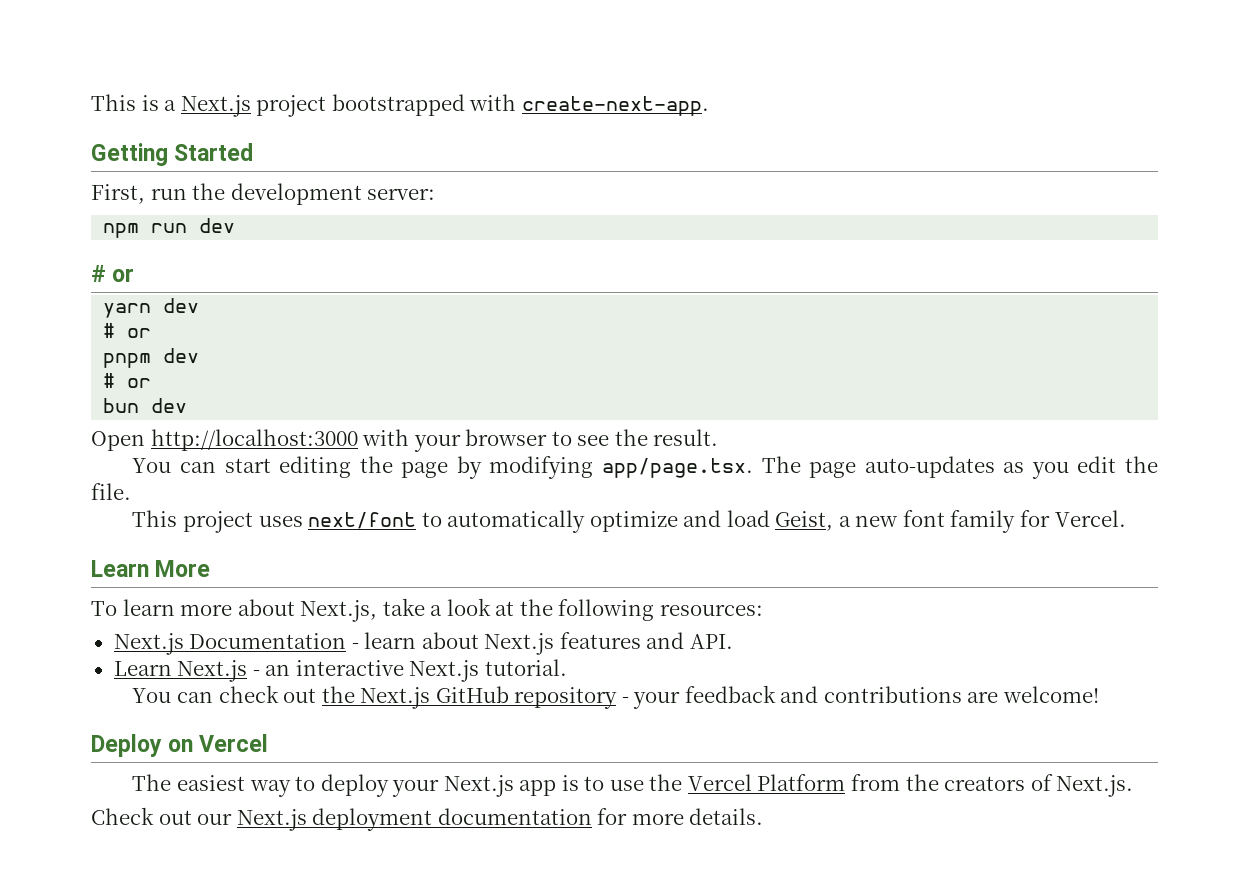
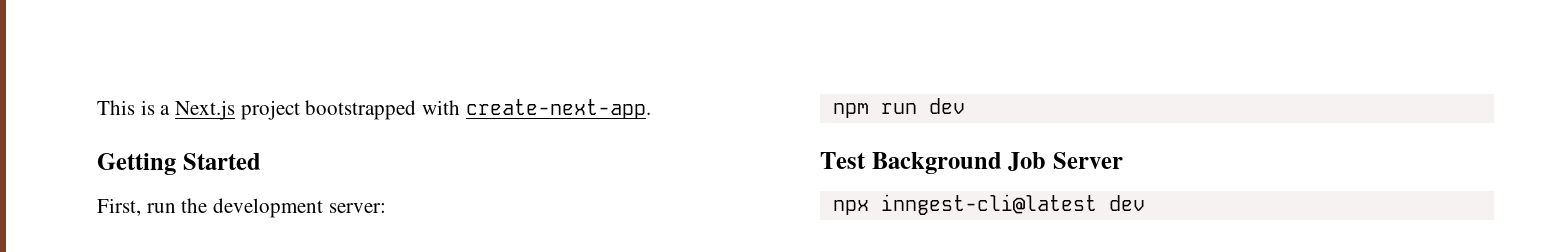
[91,265,135,282] [103,298,200,318] [103,323,152,338] [103,348,200,368] [103,373,152,388] [103,398,188,413] [91,429,719,452] [132,456,1158,479] [91,483,131,500] [132,510,1126,533] [91,560,211,577] [91,598,763,622] [113,632,733,655] [113,659,567,682] [132,685,1099,709] [91,734,269,757] [132,774,1134,797] [91,807,764,831] # or // yarn dev // # or // pnpm dev // # or // bun dev // Open http://localhost:3000 with your browser to see the result. // You can start editing the page by modifying app/page.tsx. The page auto-updates as you edit the file. // This project uses next/font to automatically optimize and load Geist, a new font family for Vercel. // Learn More // To learn more about Next.js, take a look at the following resources: // Next.js Documentation - learn about Next.js features and API. // Learn Next.js - an interactive Next.js tutorial. // You can check out the Next.js GitHub repository - your feedback and contributions are welcome! // Deploy on Vercel // The easiest way to deploy your Next.js app is to use the Vercel Platform from the creators of Next.js. // Check out our Next.js deployment documentation for more details. -> [820,152,1123,174] [832,194,1145,215] Test Background Job Server // npx inngest-cli@latest dev

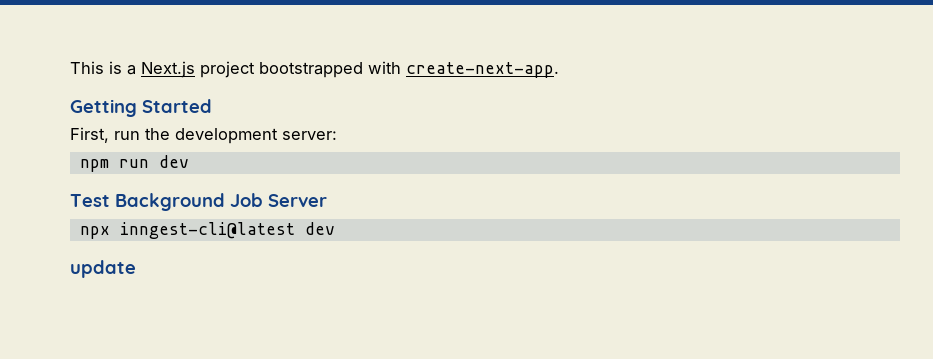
(1145, 203) none -> [70,260,136,278] // update

